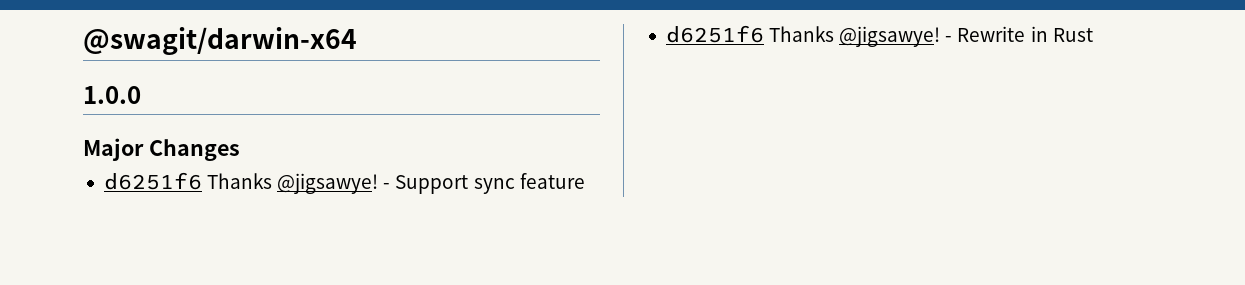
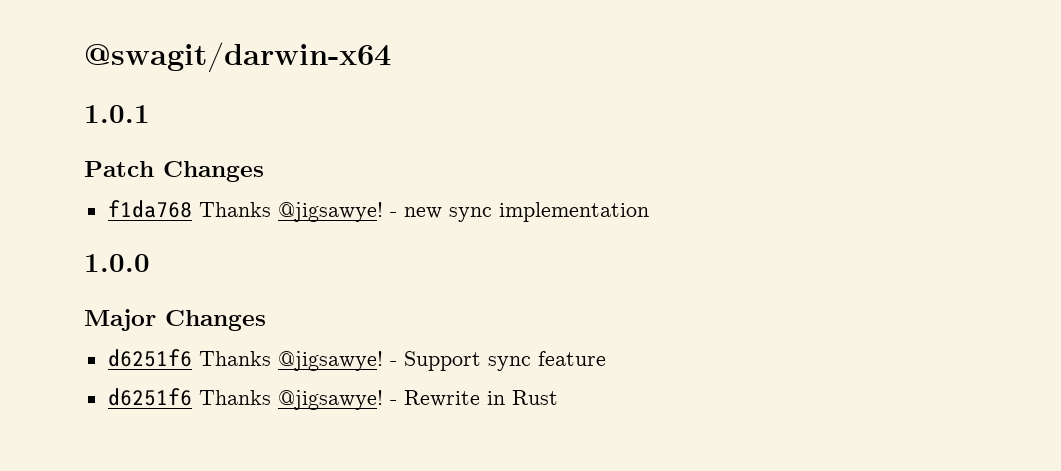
(357, 41) none -> [84,105,150,123] [84,161,264,182] [107,200,649,222] // 1.0.1 // Patch Changes // f1da768 Thanks @jigsawye! - new sync implementation

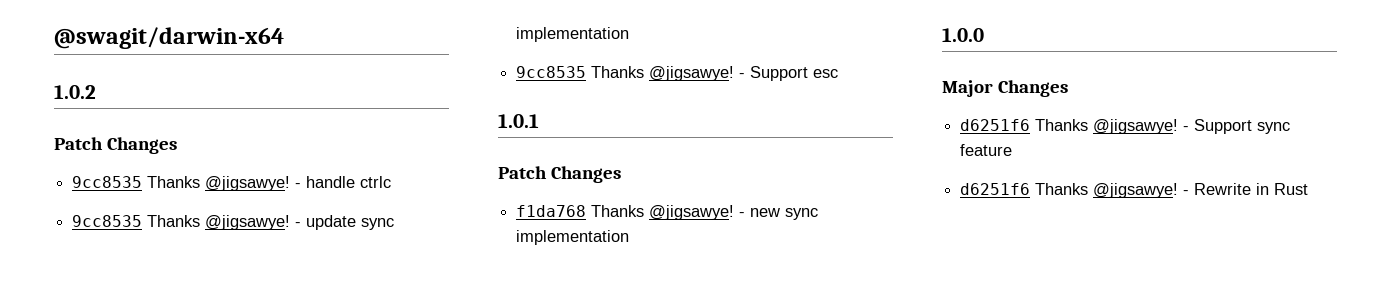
(391, 57) none -> [54,85,96,99] [54,137,178,154] [72,176,392,191] [72,215,395,230] [516,27,630,42] [516,66,839,81] // 1.0.2 // Patch Changes // 9cc8535 Thanks @jigsawye! - handle ctrlc // 9cc8535 Thanks @jigsawye! - update sync implementation // 9cc8535 Thanks @jigsawye! - Support esc

